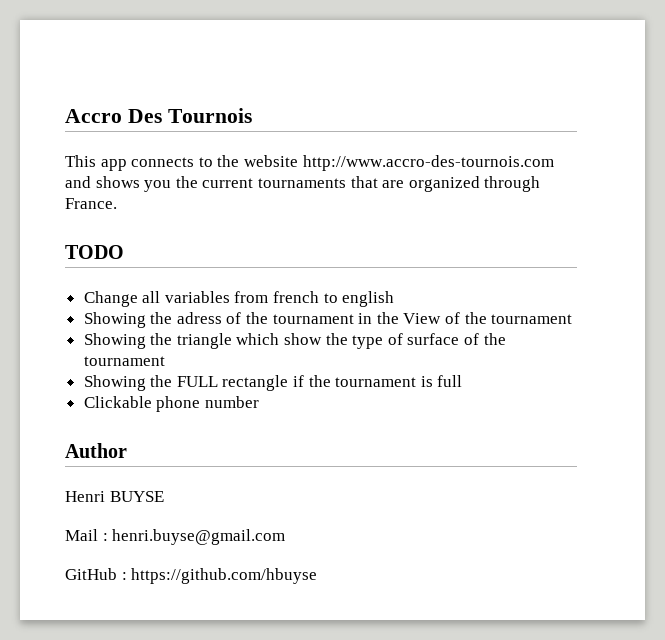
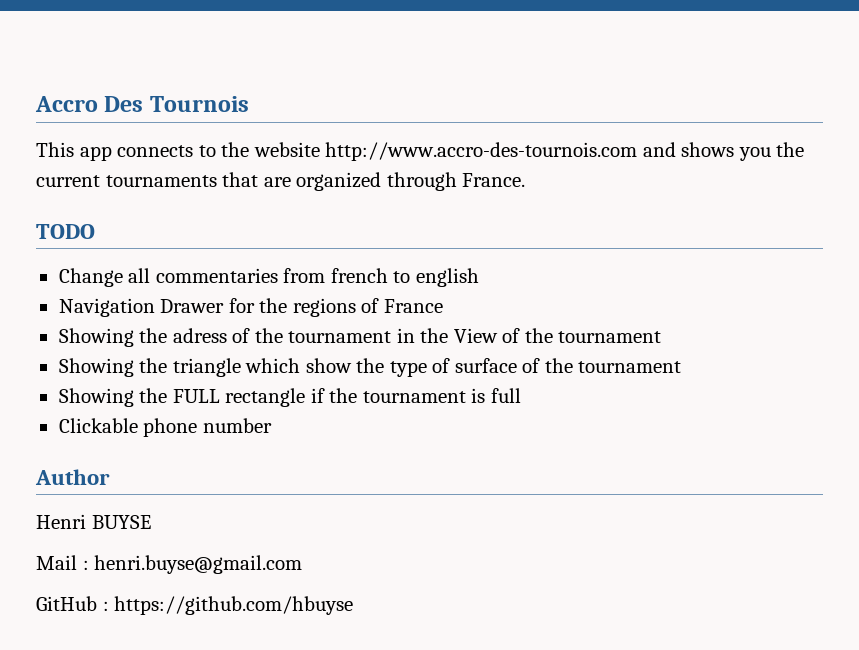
[164,291,230,303] variables -> [155,268,278,283] commentaries
(395, 299) none -> [58,298,443,317] // Navigation Drawer for the regions of France

